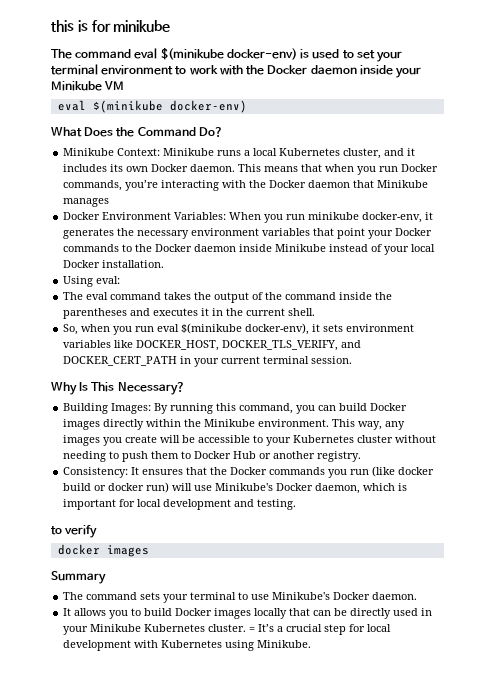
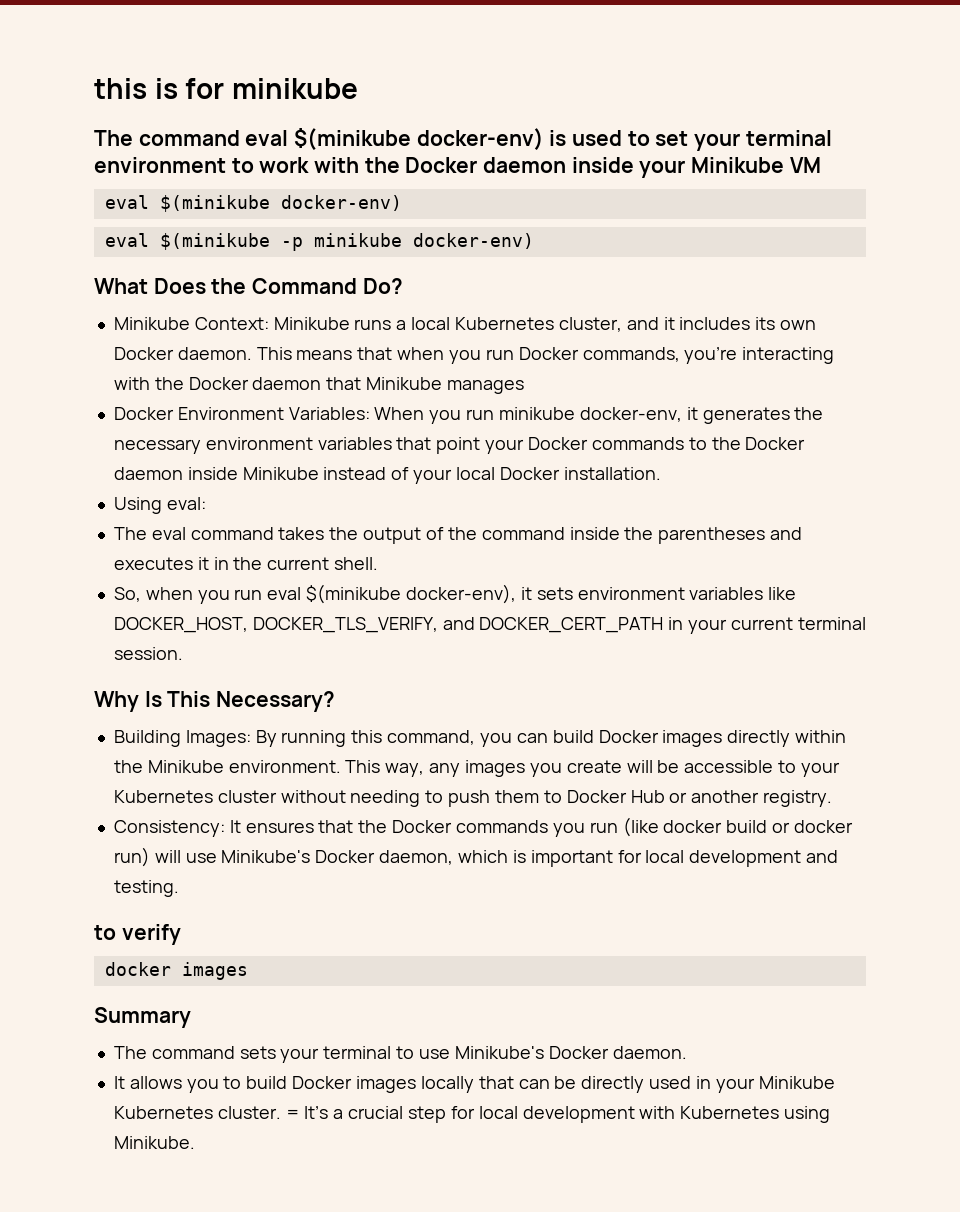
(247, 106) none -> [104,233,534,251] // eval $(minikube -p minikube docker-env)

